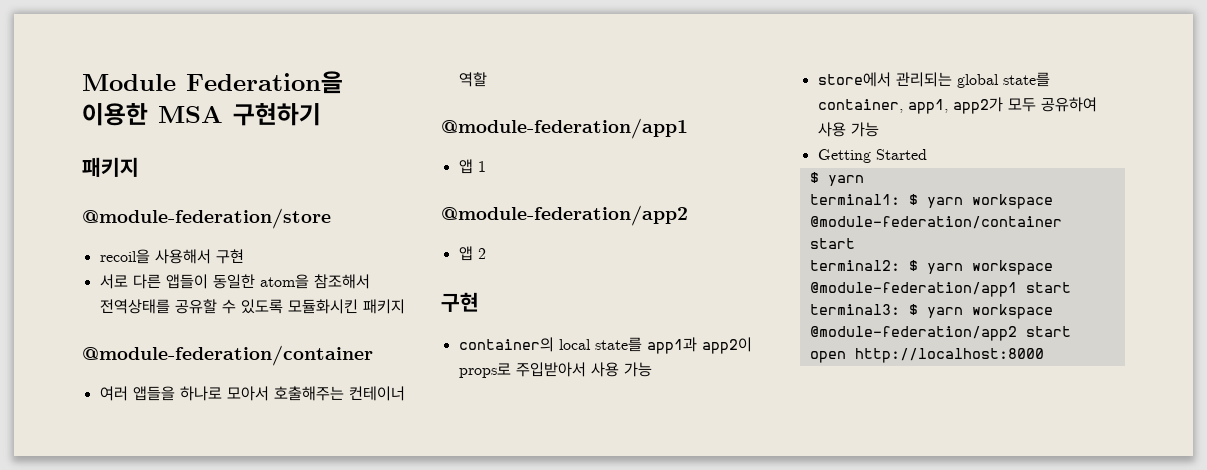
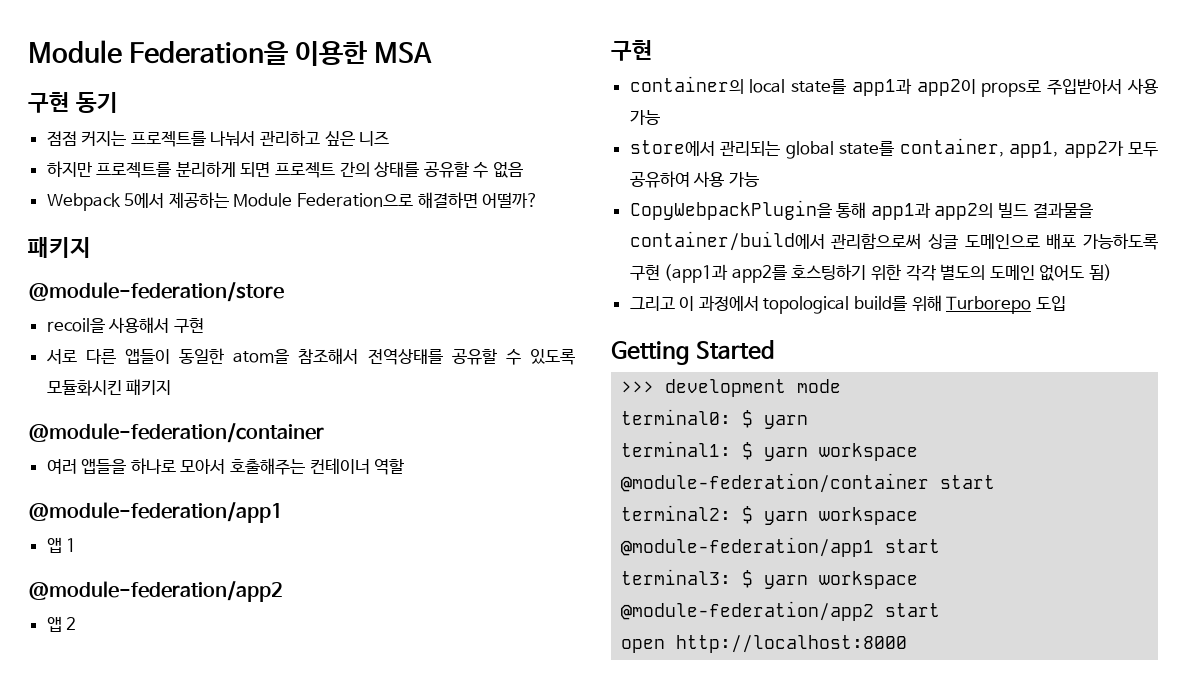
[233,103,321,126] 구현하기 -> [28,92,119,113] [46,130,390,147] [46,161,524,178] [46,192,539,211] // 구현 동기 // 점점 커지는 프로젝트를 나눠서 관리하고 싶은 니즈 // 하지만 프로젝트를 분리하게 되면 프로젝트 간의 상태를 공유할 수 없음 // Webpack 5에서 제공하는 Module Federation으로 해결하면 어떨까?
[817,149,927,163] Getting Started // -> [629,200,1093,220] [629,231,1158,251] [629,264,1113,283] [629,295,1066,314] [611,340,776,365] [621,379,842,397] [621,409,732,425] CopyWebpackPlugin을 통해 app1과 app2의 빌드 결과물을 container/build에서 관리함으로써 싱글 도메인으로 배포 가능하도록 구현 (app1과 app2를 호스팅하기 위한 각각 별도의 도메인 없어도 됨) // 그리고 이 과정에서 topological build를 위해 Turborepo 도입 // Getting Started // >>> development mode // terminal0:

